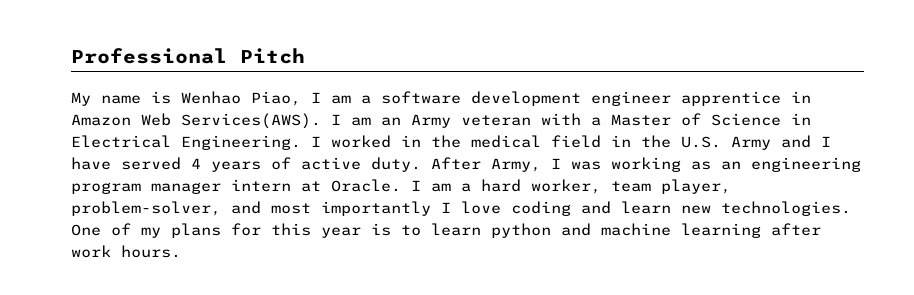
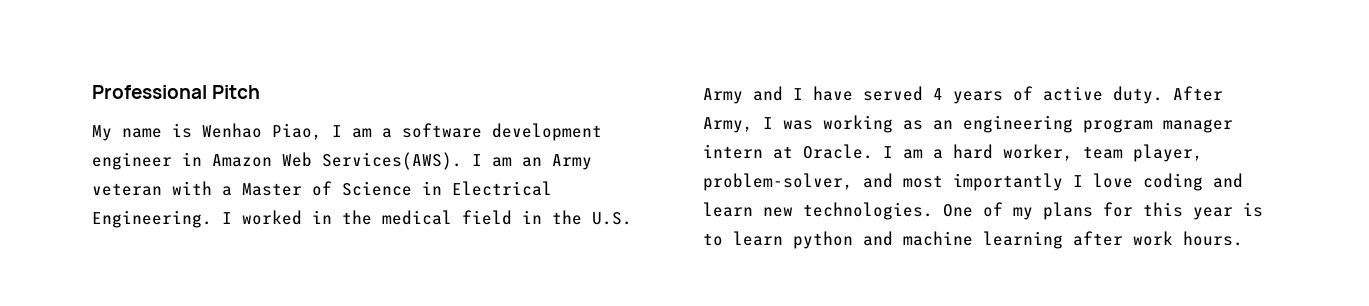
[681,91,781,106] apprentice -> (172, 161) none

